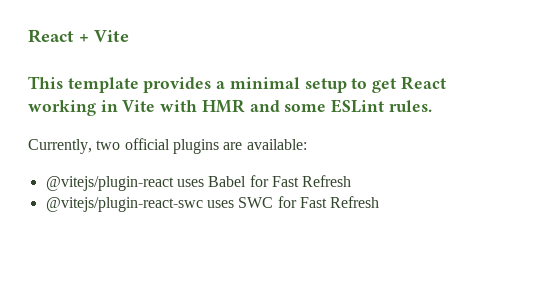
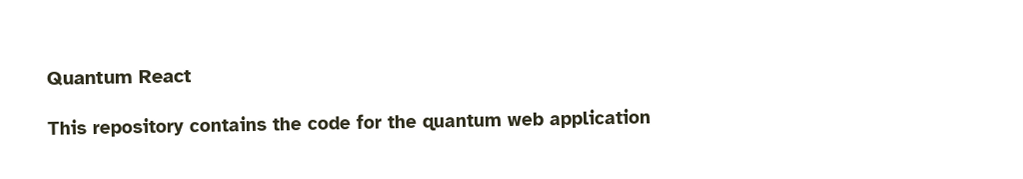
[28,29,129,43] React + Vite -> [46,69,192,86] Quantum React
[67,76,446,93] [28,99,432,116] [28,138,307,154] [45,175,352,191] [45,196,380,212] template provides a minimal setup to get React working in Vite with HMR and some ESLint rules. // Currently, two official plugins are available: // @vitejs/plugin-react uses Babel for Fast Refresh // @vitejs/plugin-react-swc uses SWC for Fast Refresh -> [92,108,651,138] repository contains the code for the quantum web application

